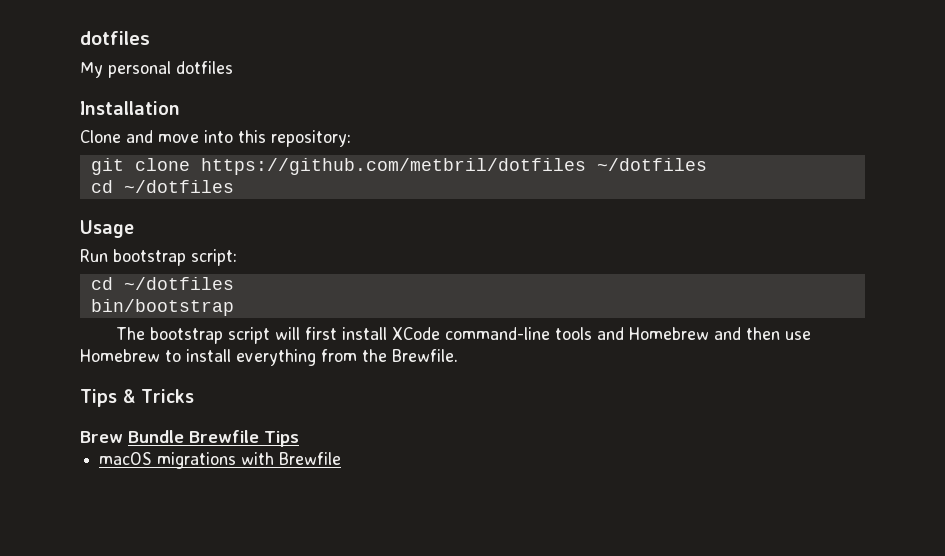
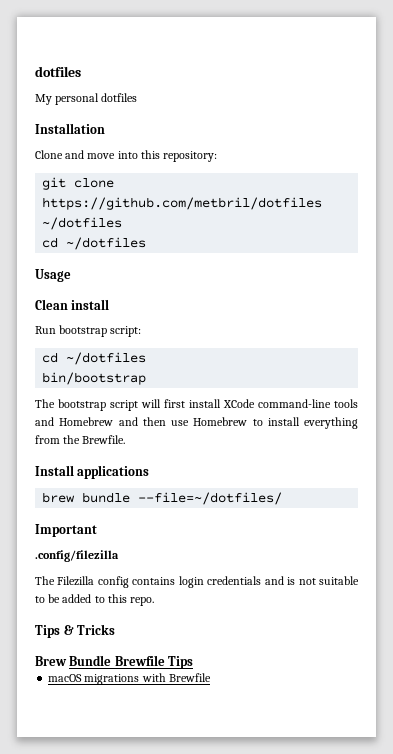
(134, 229) none -> [35,299,110,310] // Clean install
(458, 355) none -> [35,465,150,479] [42,492,283,505] [35,524,97,537] [35,550,119,562] [35,576,359,588] [35,594,155,606] // Install applications // brew bundle --file=~/dotfiles/ // Important // .config/filezilla // The Filezilla config contains login credentials and is not suitable to be added to this repo.

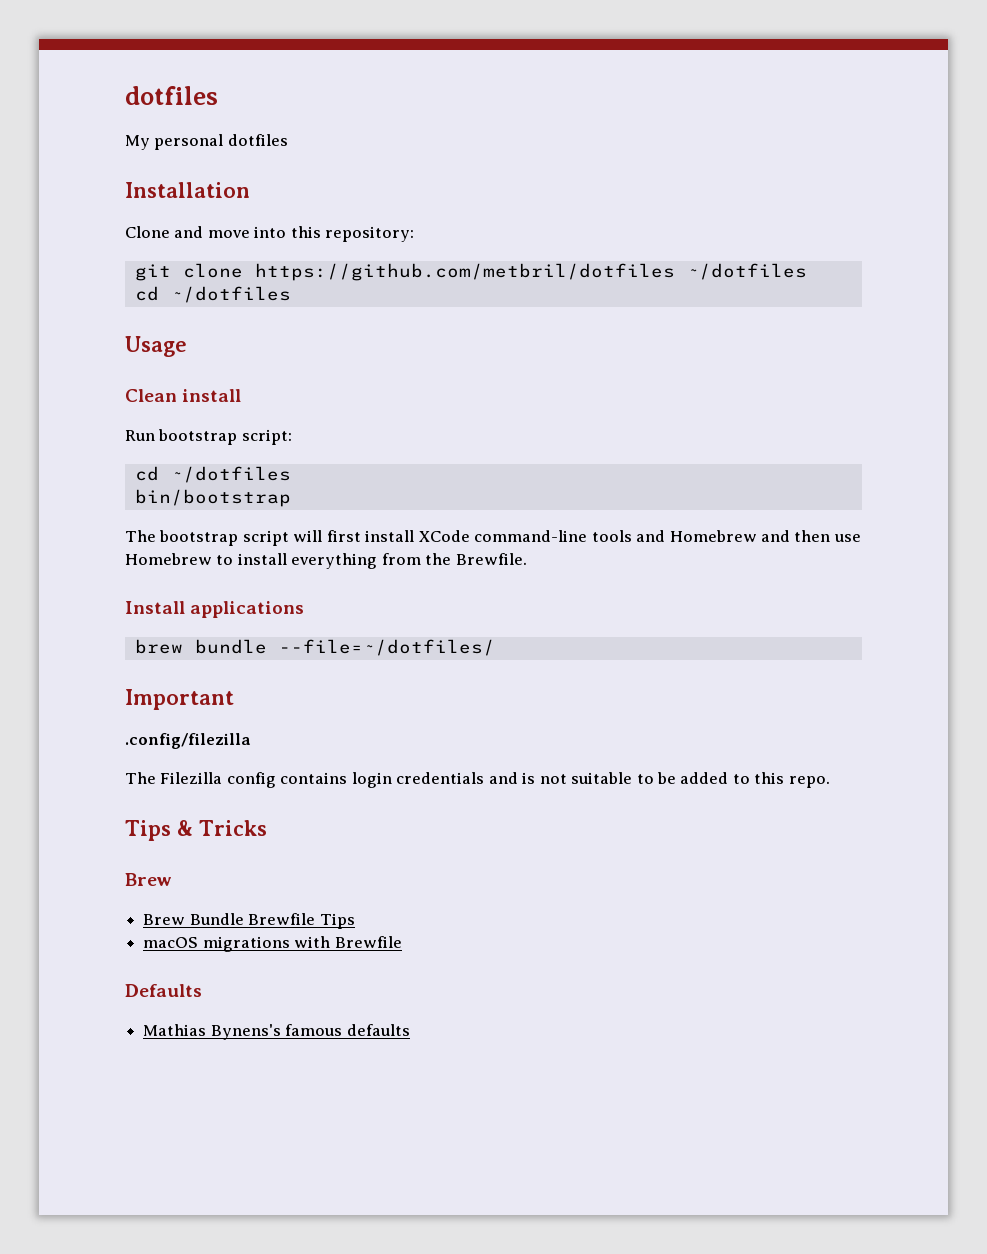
(67, 661) none -> [143,914,186,925] // Brew
(211, 677) none -> [125,984,202,997] [143,1024,410,1040] // Defaults // Mathias Bynens's famous defaults

